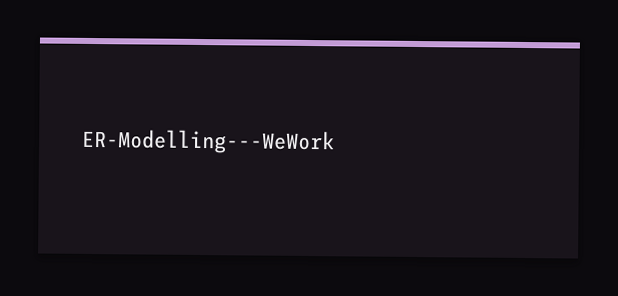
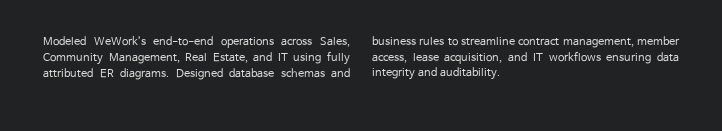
[81,128,335,155] ER-Modelling---WeWork -> [43,36,350,48] [43,51,350,65] [43,68,350,80] [372,36,680,48] [372,51,679,64] [372,67,500,80] Modeled WeWork’s end-to-end operations across Sales, Community Management, Real Estate, and IT using fully attributed ER diagrams. Designed database schemas and business rules to streamline contract management, member access, lease acquisition, and IT workflows ensuring data integrity and auditability.

